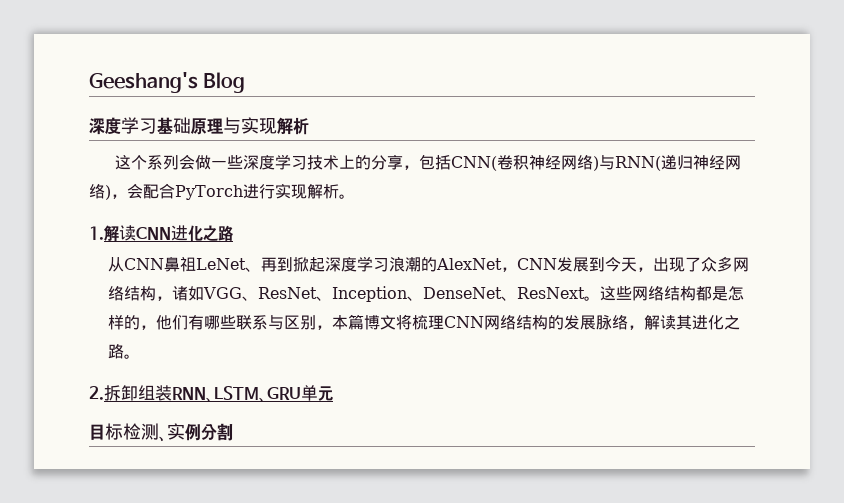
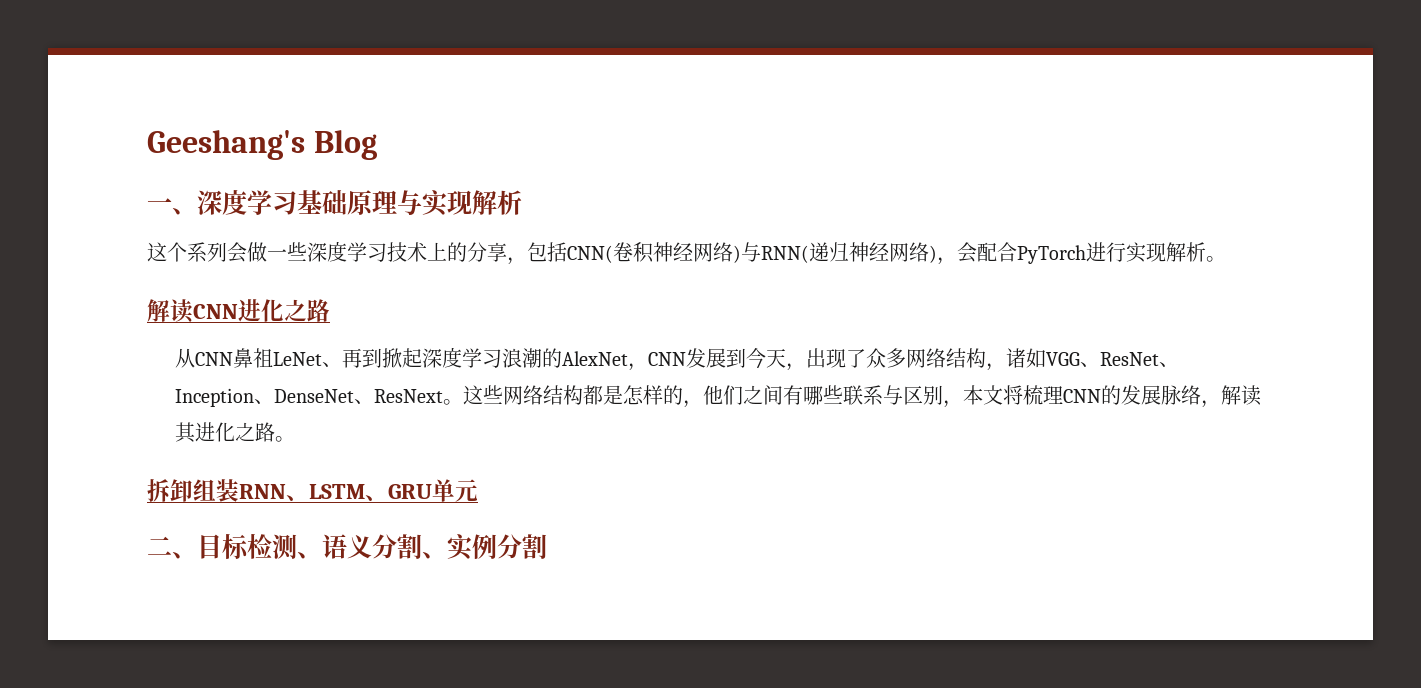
(246, 82) none -> [147,198,197,215] 一、
[89,226,104,240] 1. -> (1226, 259) none
(189, 322) none -> [743,385,784,405] 之间
[348,314,381,330] 篇博 -> (984, 395) none
[484,315,549,330] 网络结构 -> (1102, 396) none
[89,386,104,400] 2. -> (296, 439) none
(333, 393) none -> [147,536,197,559] 二、
(167, 439) none -> [322,534,447,559] 语义分割、

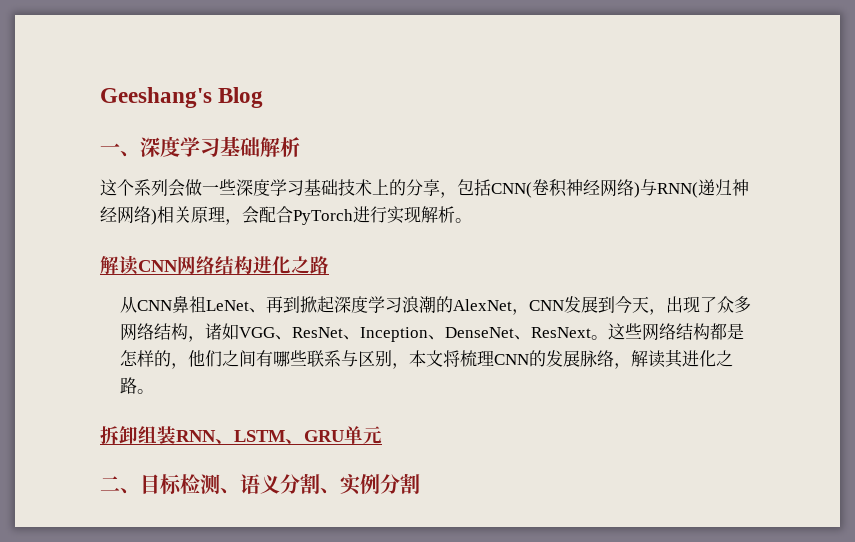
[347,190,472,216] 原理与实现 -> (260, 147) none
(387, 252) none -> [304,179,338,196] 基础
(937, 254) none -> [157,206,225,223] 相关原理
(238, 311) none -> [177,256,253,275] 网络结构

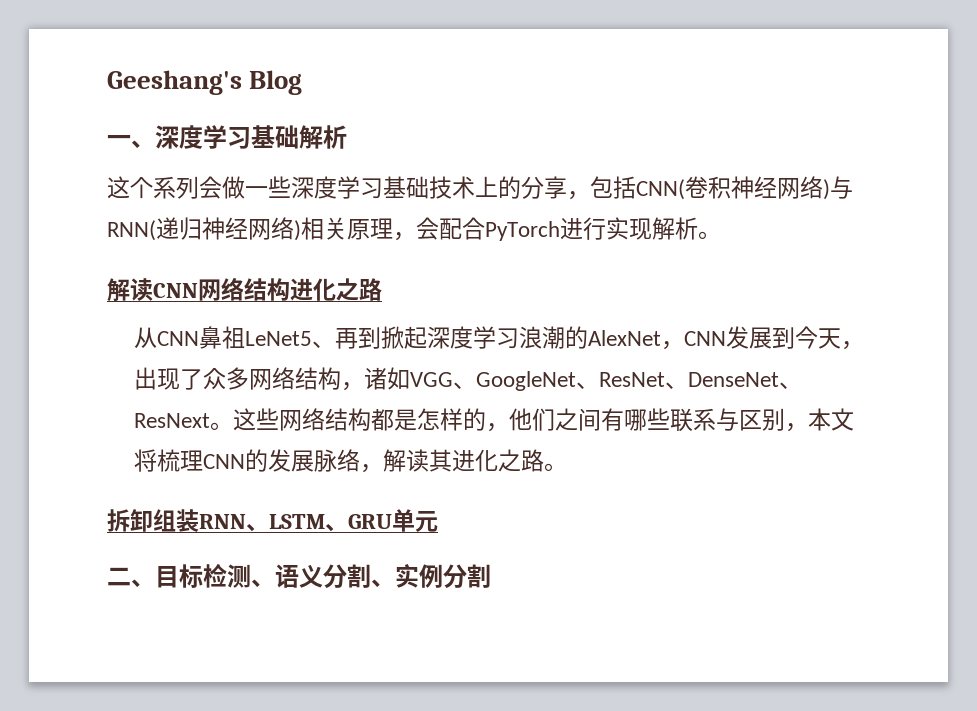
[205,300,249,311] LeNet -> [244,331,312,346] LeNet5
[291,327,428,342] ResNet、Inception -> [475,371,665,391] GoogleNet、ResNet

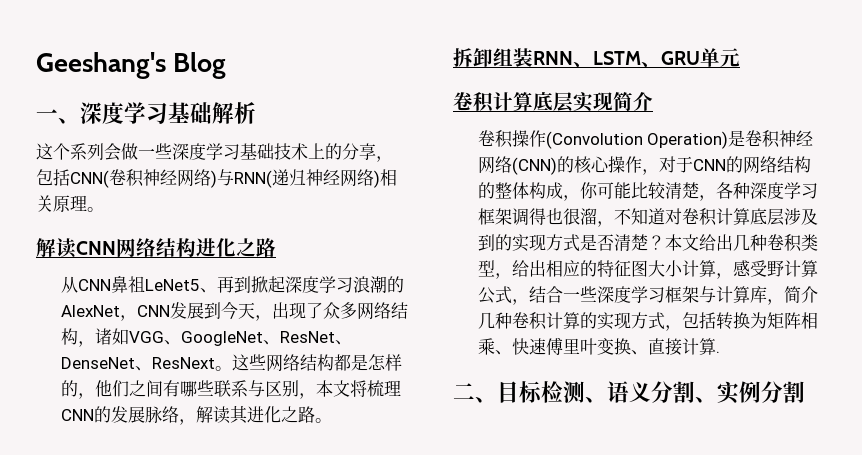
[393,217,698,241] ，会配合PyTorch进行实现解析 -> (87, 203) none
(438, 521) none -> [453,92,653,113] [477,130,814,149] [477,156,811,175] [477,182,818,201] [477,208,818,227] [477,234,818,252] [477,260,818,279] [477,286,818,305] [477,312,818,331] [477,338,720,356] // 卷积计算底层实现简介 // 卷积操作(Convolution Operation)是卷积神经网络(CNN)的核心操作，对于CNN的网络结构的整体构成，你可能比较清楚，各种深度学习框架调得也很溜，不知道对卷积计算底层涉及到的实现方式是否清楚？本文给出几种卷积类型，给出相应的特征图大小计算，感受野计算公式，结合一些深度学习框架与计算库，简介几种卷积计算的实现方式，包括转换为矩阵相乘、快速傅里叶变换、直接计算.

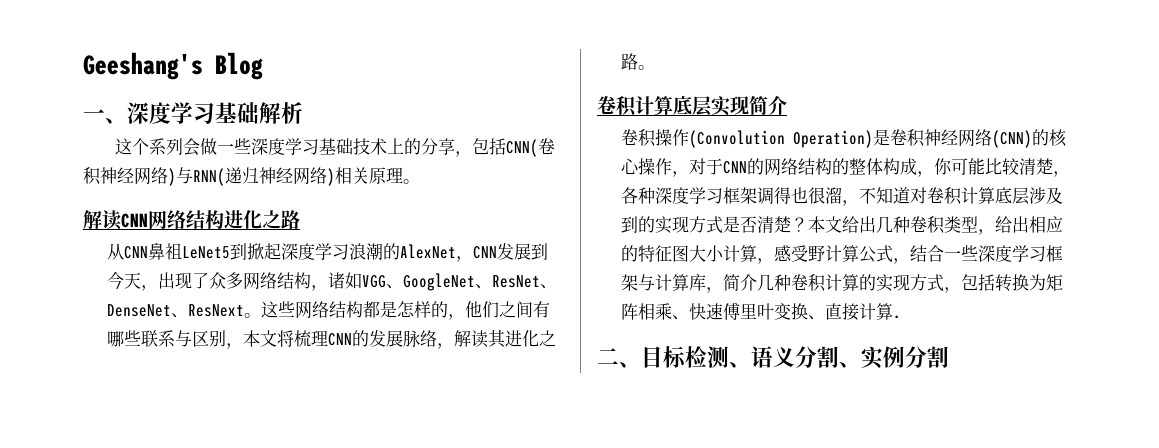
[199,276,234,293] 、再 -> (230, 252) none
[453,48,740,67] // 拆卸组装RNN、LSTM、GRU单元 -> (655, 67) none

